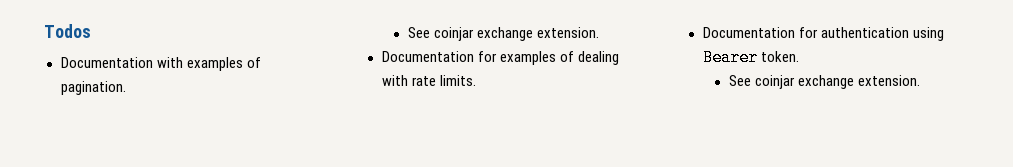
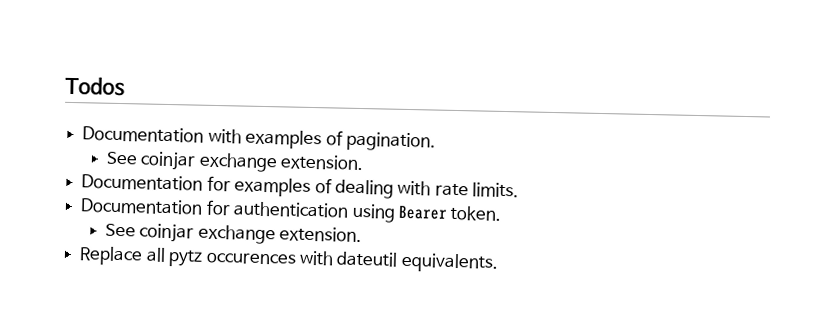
(920, 80) none -> [79,246,499,273] // Replace all pytz occurences with dateutil equivalents.

